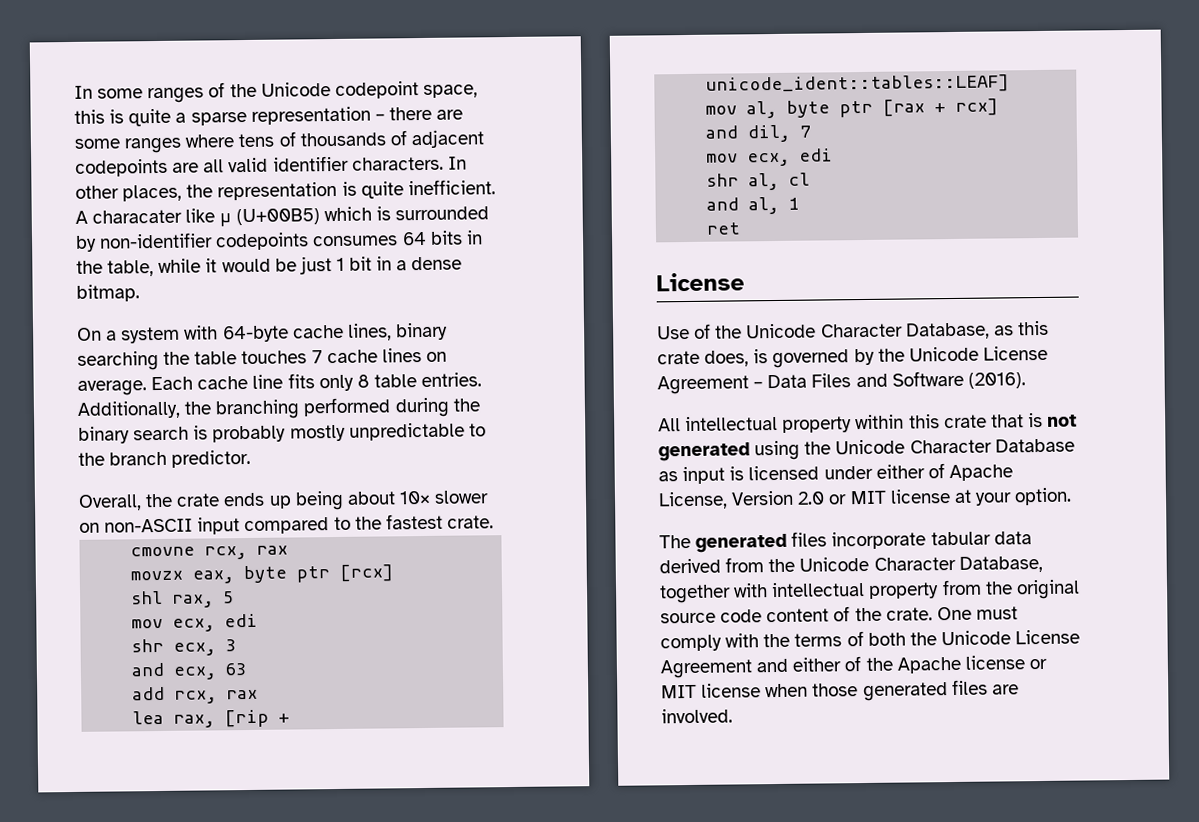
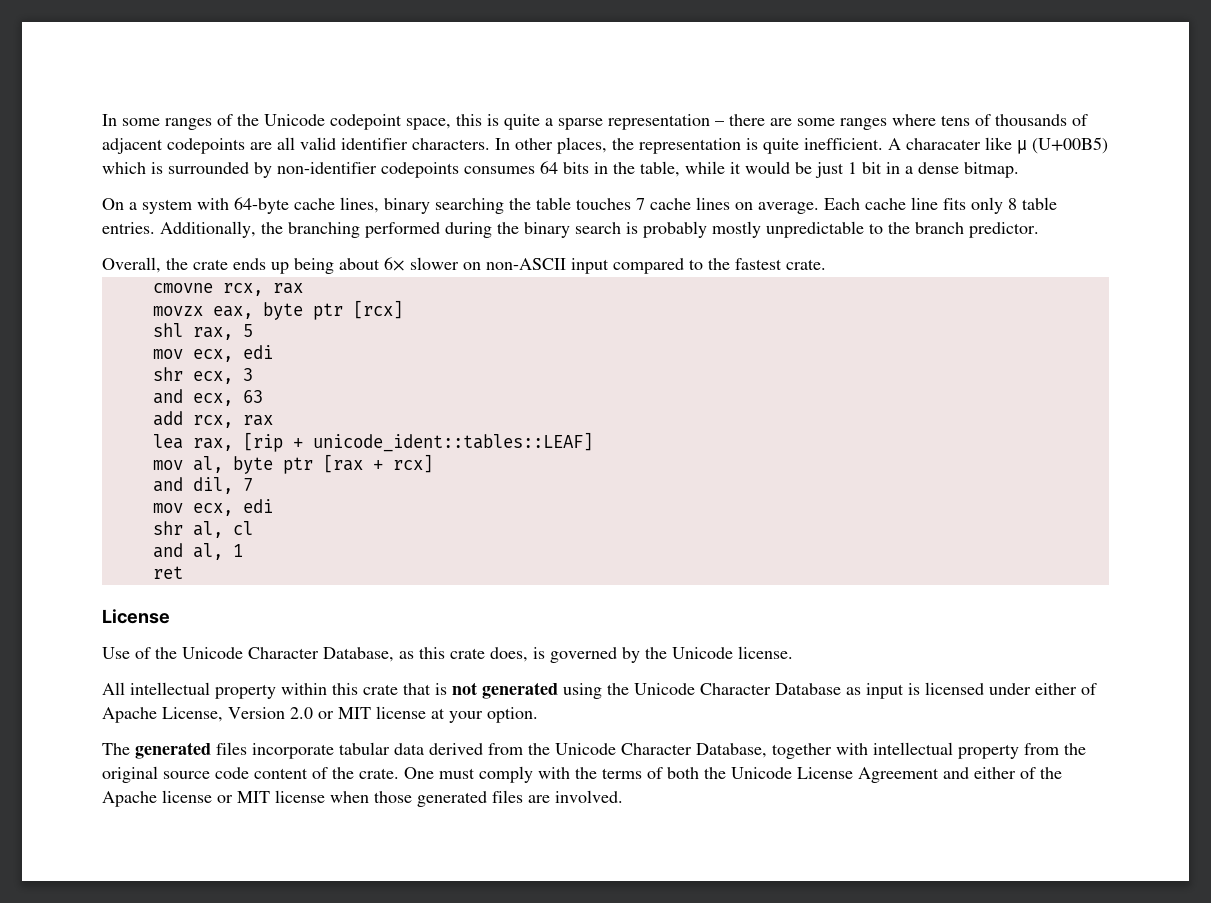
[398,490,431,505] 10× -> [384,257,405,271] 6×
[982,345,1048,361] [657,370,1026,395] License Agreement – Data Files and Software (2016). -> [738,646,793,659] license.

